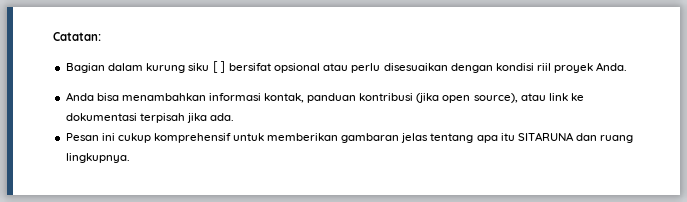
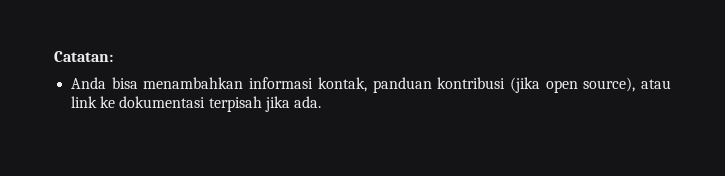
[65,61,628,73] // Bagian dalam kurung siku [] bersifat opsional atau perlu disesuaikan dengan kondisi riil proyek Anda. -> (113, 56) none
[65,132,634,143] [65,153,130,163] // Pesan ini cukup komprehensif untuk memberikan gambaran jelas tentang apa itu SITARUNA dan ruang lingkupnya. -> (321, 102) none

